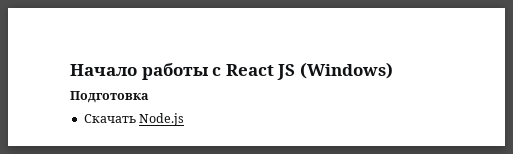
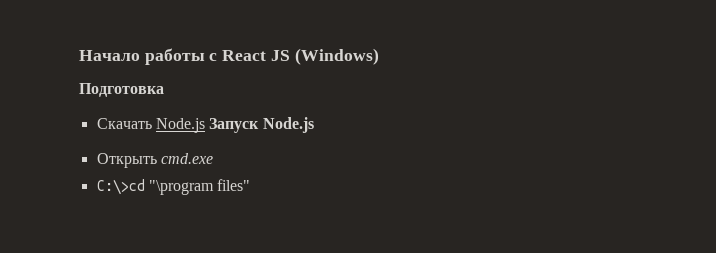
(185, 119) none -> [209,117,314,133] [96,153,213,168] [96,179,251,195] Запуск Node.js // Открыть cmd.exe // C:\>cd "\program files"

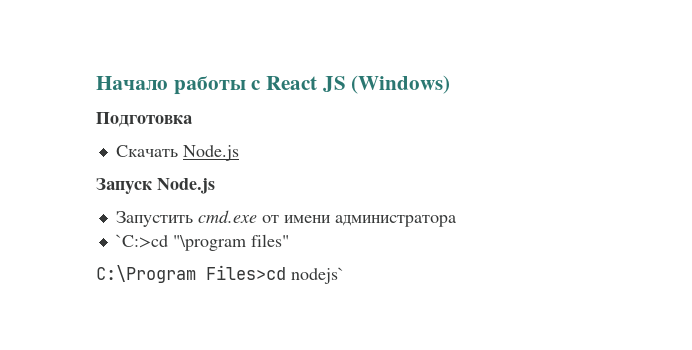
(205, 125) none -> (239, 153) //
[96,153,157,168] Открыть -> [115,211,193,227] Запустить
[96,179,145,195] // C:\>cd -> [261,215,457,227] [115,234,168,248] от имени администратора // `C:>cd
(251, 185) none -> [96,265,344,284] // C:\Program Files>cd nodejs`

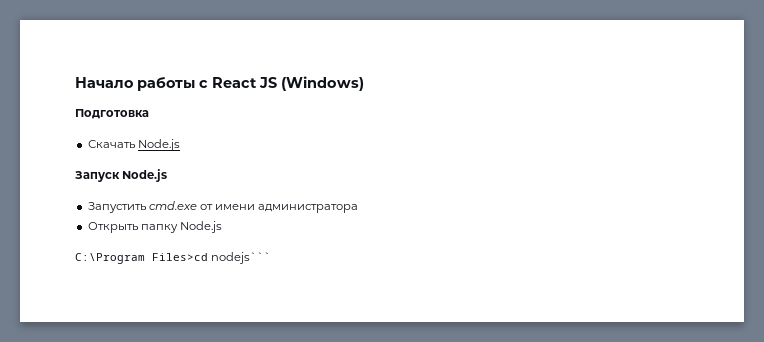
[115,234,289,251] `C:>cd "\program files" -> [87,221,222,233] Открыть папку Node.js
[291,267,344,284] nodejs` -> [211,252,272,264] nodejs```

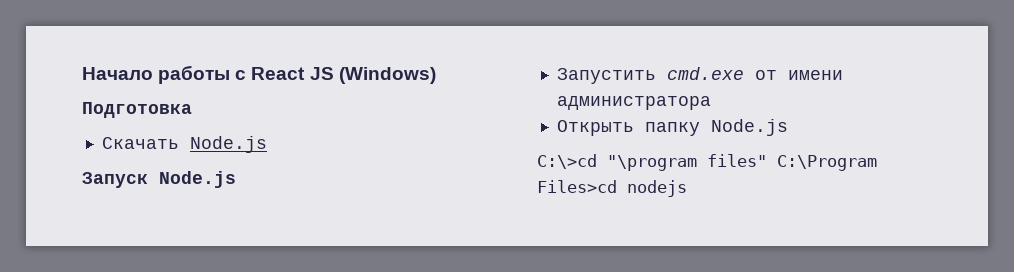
(222, 227) none -> [537,154,767,171] C:\>cd "\program files"
[211,252,272,264] nodejs``` -> [627,180,687,197] nodejs

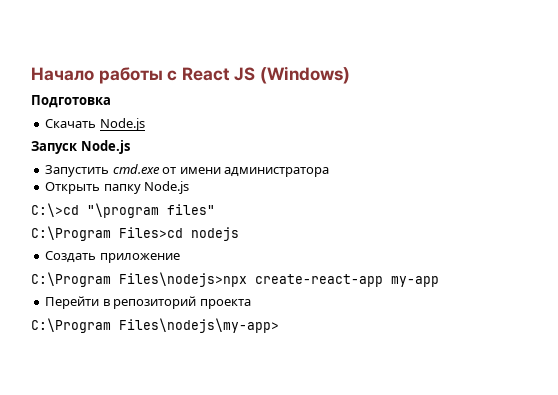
(767, 160) none -> (215, 209) //
(687, 188) none -> [45,251,180,263] [31,272,439,287] [45,296,251,309] [31,318,279,333] // Создать приложение // C:\Program Files\nodejs>npx create-react-app my-app // Перейти в репозиторий проекта // C:\Program Files\nodejs\my-app>

